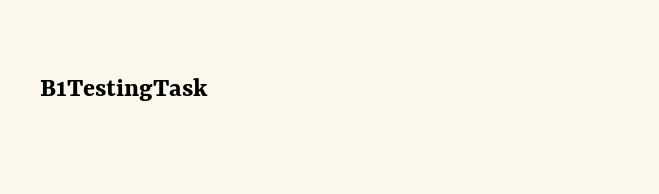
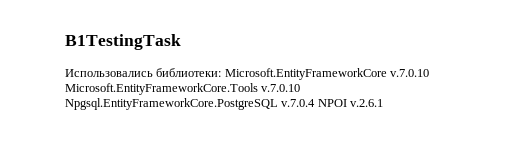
(208, 89) none -> [65,68,430,80] [65,83,301,95] [65,98,384,110] // Использовались библиотеки: Microsoft.EntityFrameworkCore v.7.0.10 Microsoft.EntityFrameworkCore.Tools v.7.0.10 Npgsql.EntityFrameworkCore.PostgreSQL v.7.0.4 NPOI v.2.6.1

